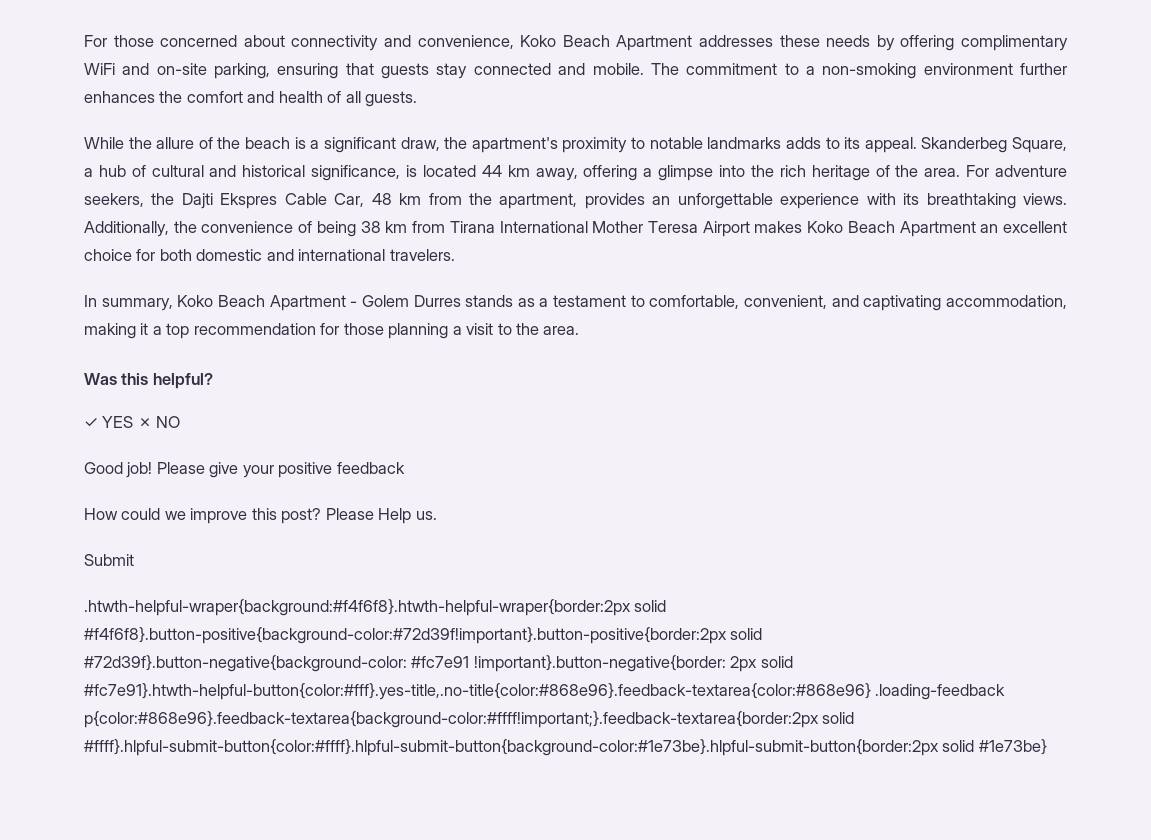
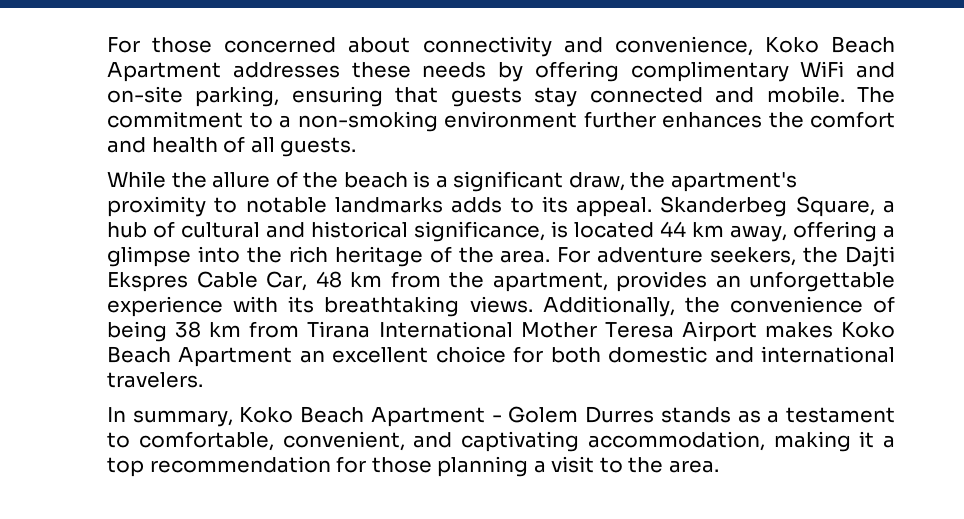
[84,373,213,389] [84,416,181,428] [84,462,405,478] [84,508,437,524] [84,554,134,566] [84,599,667,616] [84,627,763,644] [84,655,793,672] [84,683,1006,700] [84,711,855,728] [84,739,1047,756] // Was this helpful? // ✓ YES ✗ NO // Good job! Please give your positive feedback // How could we improve this post? Please Help us. // Submit // .htwth-helpful-wraper{background:#f4f6f8}.htwth-helpful-wraper{border:2px solid #f4f6f8}.button-positive{background-color:#72d39f!important}.button-positive{border:2px solid #72d39f}.button-negative{background-color: #fc7e91 !important}.button-negative{border: 2px solid #fc7e91}.htwth-helpful-button{color:#fff}.yes-title,.no-title{color:#868e96}.feedback-textarea{color:#868e96} .loading-feedback p{color:#868e96}.feedback-textarea{background-color:#ffff!important;}.feedback-textarea{border:2px solid #ffff}.hlpful-submit-button{color:#ffff}.hlpful-submit-button{background-color:#1e73be}.hlpful-submit-button{border:2px solid #1e73be} -> (719, 466) none

